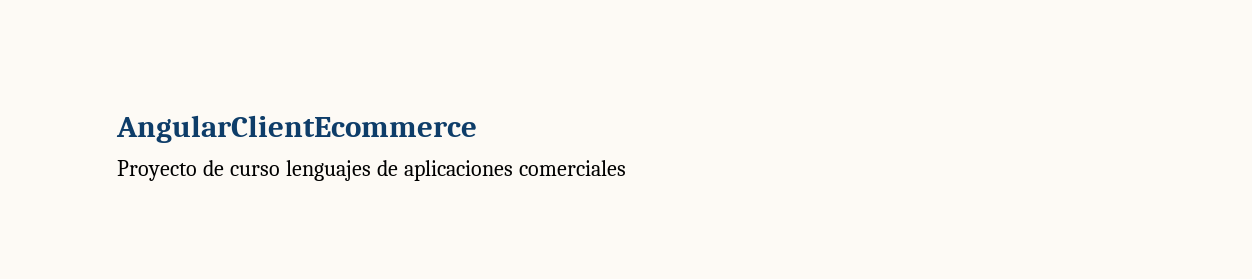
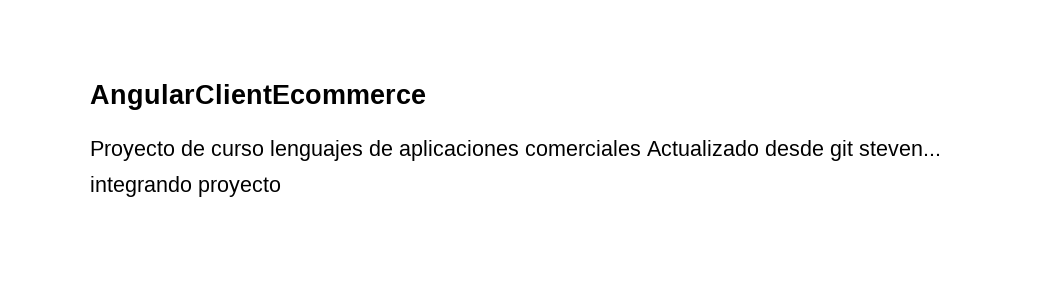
(626, 168) none -> [647,140,941,161] [90,176,281,197] Actualizado desde git steven... integrando proyecto

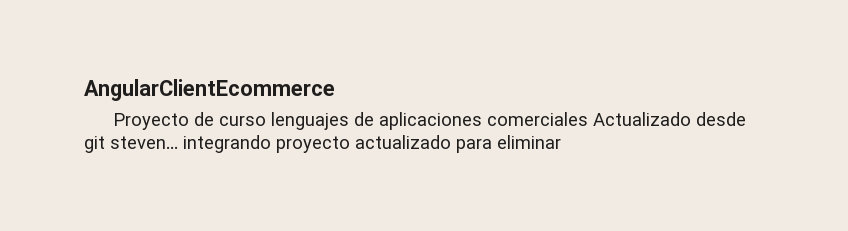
(281, 187) none -> [355,135,561,153] actualizado para eliminar

